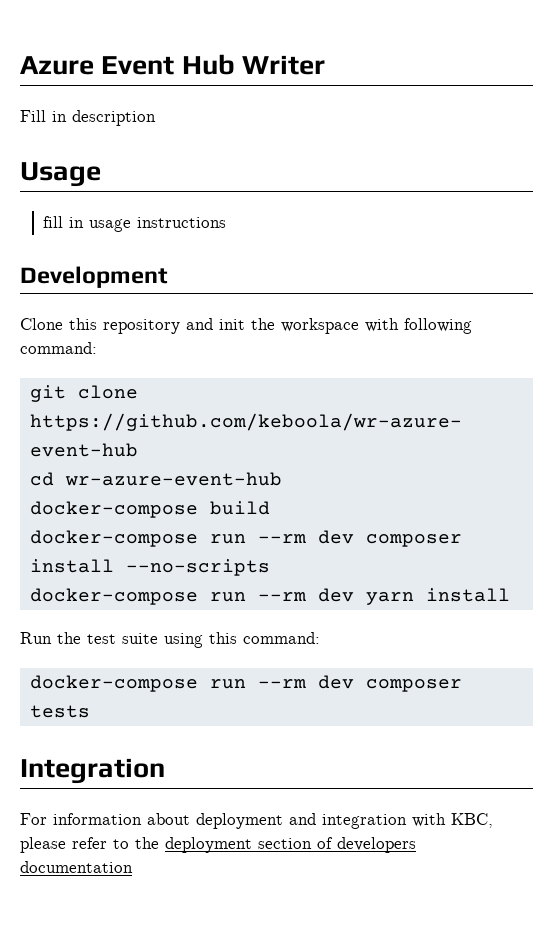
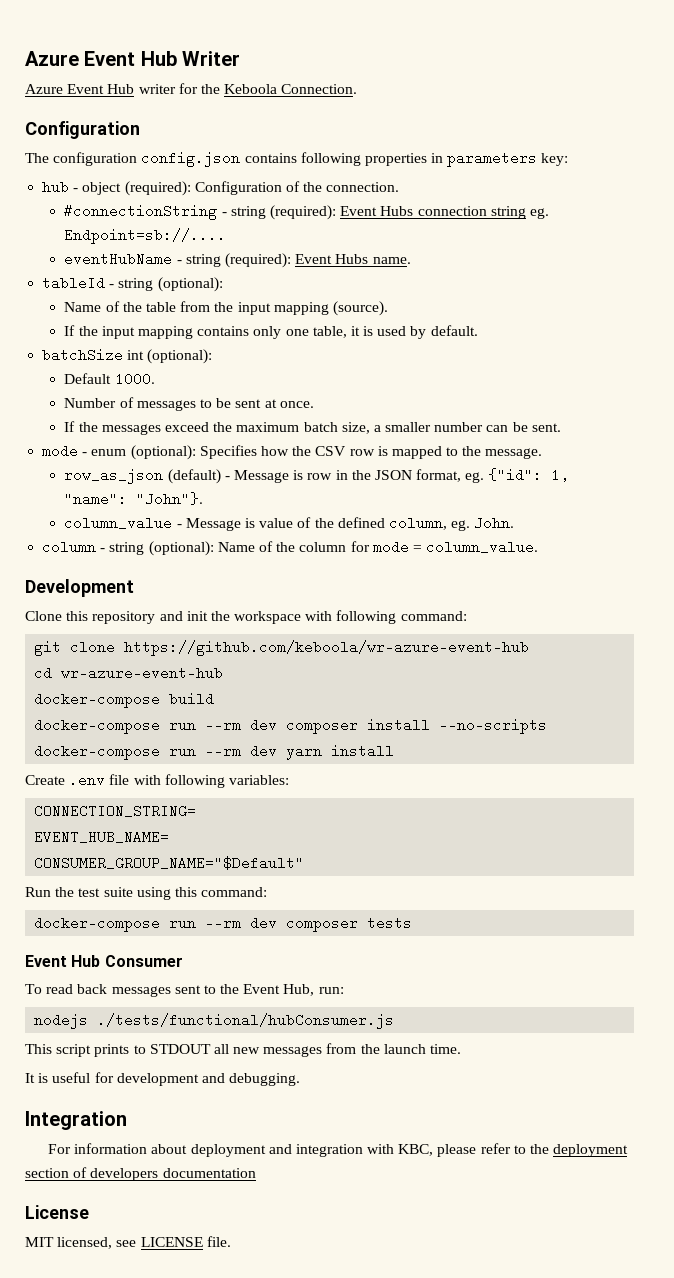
[20,110,156,126] [20,162,101,187] [43,216,227,232] Fill in description // Usage // fill in usage instructions -> [25,83,358,94] [25,121,140,139] [25,151,569,167] [42,180,400,196] [64,204,549,220] [64,228,227,244] [64,252,411,268] [42,276,223,292] [64,301,388,316] [64,325,478,339] [42,348,213,364] [64,372,155,386] [64,397,314,411] [64,421,561,435] [42,444,543,460] [64,468,570,484] [64,492,204,506] [64,516,515,531] [42,540,539,556] Azure Event Hub writer for the Keboola Connection. // Configuration // The configuration config.json contains following properties in parameters key: // hub - object (required): Configuration of the connection. // #connectionString - string (required): Event Hubs connection string eg. Endpoint=sb://.... // eventHubName - string (required): Event Hubs name. // tableId - string (optional): // Name of the table from the input mapping (source). // If the input mapping contains only one table, it is used by default. // batchSize int (optional): // Default 1000. // Number of messages to be sent at once. // If the messages exceed the maximum batch size, a smaller number can be sent. // mode - enum (optional): Specifies how the CSV row is mapped to the message. // row_as_json (default) - Message is row in the JSON format, eg. {"id": 1, "name": "John"}. // column_value - Message is value of the defined column, eg. John. // column - string (optional): Name of the column for mode = column_value.
(510, 595) none -> [25,773,289,788] [34,804,197,818] [34,830,170,844] [34,856,305,870] // Create .env file with following variables: // CONNECTION_STRING= // EVENT_HUB_NAME= // CONSUMER_GROUP_NAME="$Default"
(90, 711) none -> [25,955,183,967] [25,984,344,997] [34,1013,395,1029] [25,1043,462,1057] [25,1072,301,1086] // Event Hub Consumer // To read back messages sent to the Event Hub, run: // nodejs ./tests/functional/hubConsumer.js // This script prints to STDOUT all new messages from the launch time. // It is useful for development and debugging.
(133, 867) none -> [25,1205,89,1219] [25,1236,231,1249] // License // MIT licensed, see LICENSE file.

